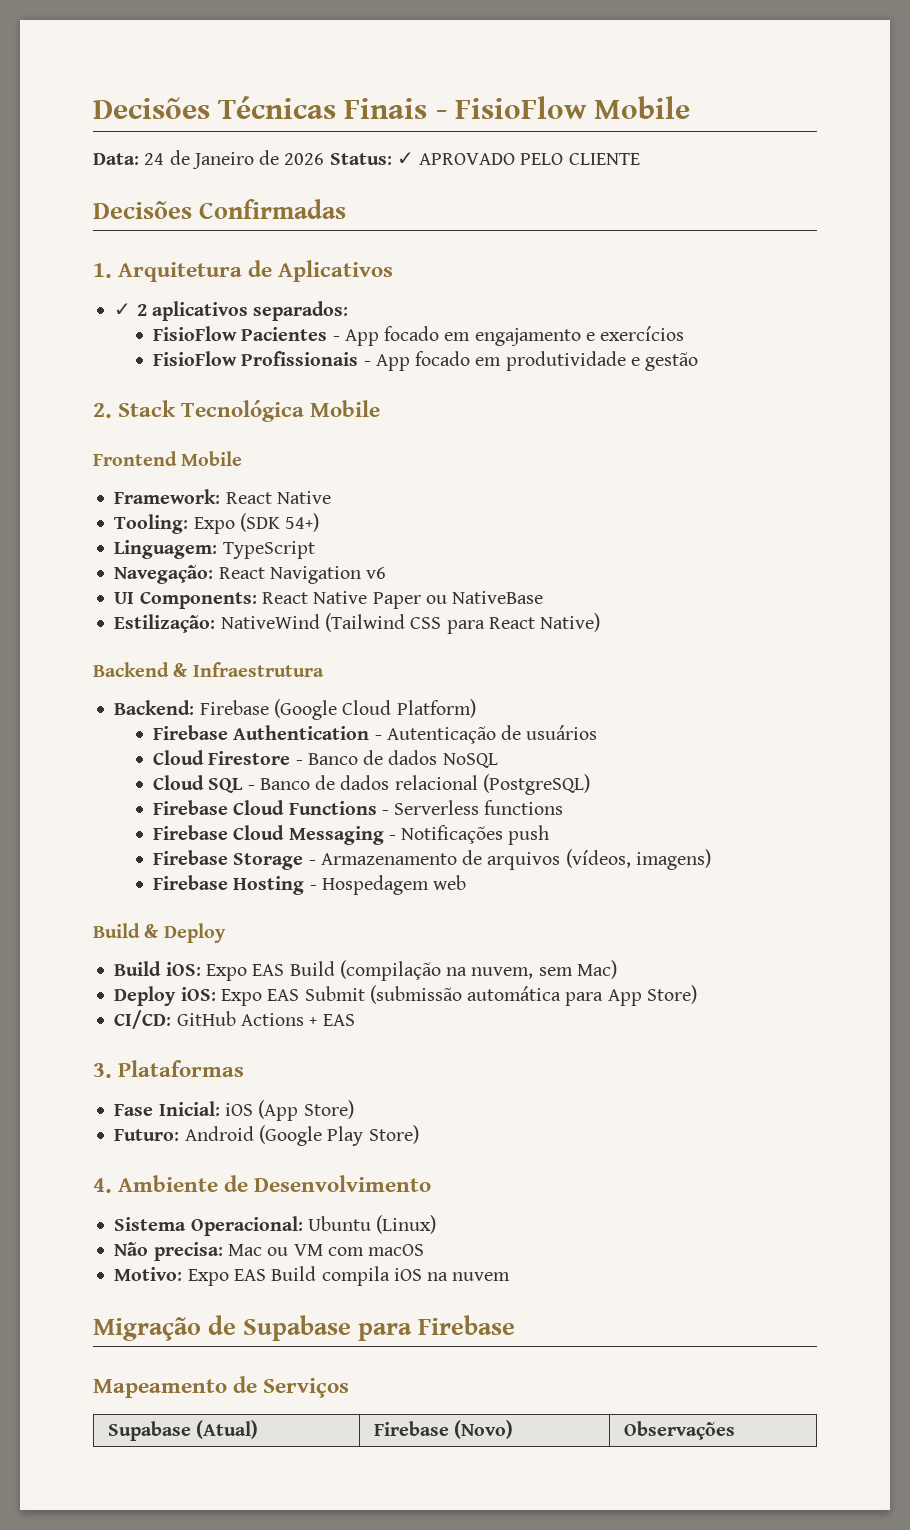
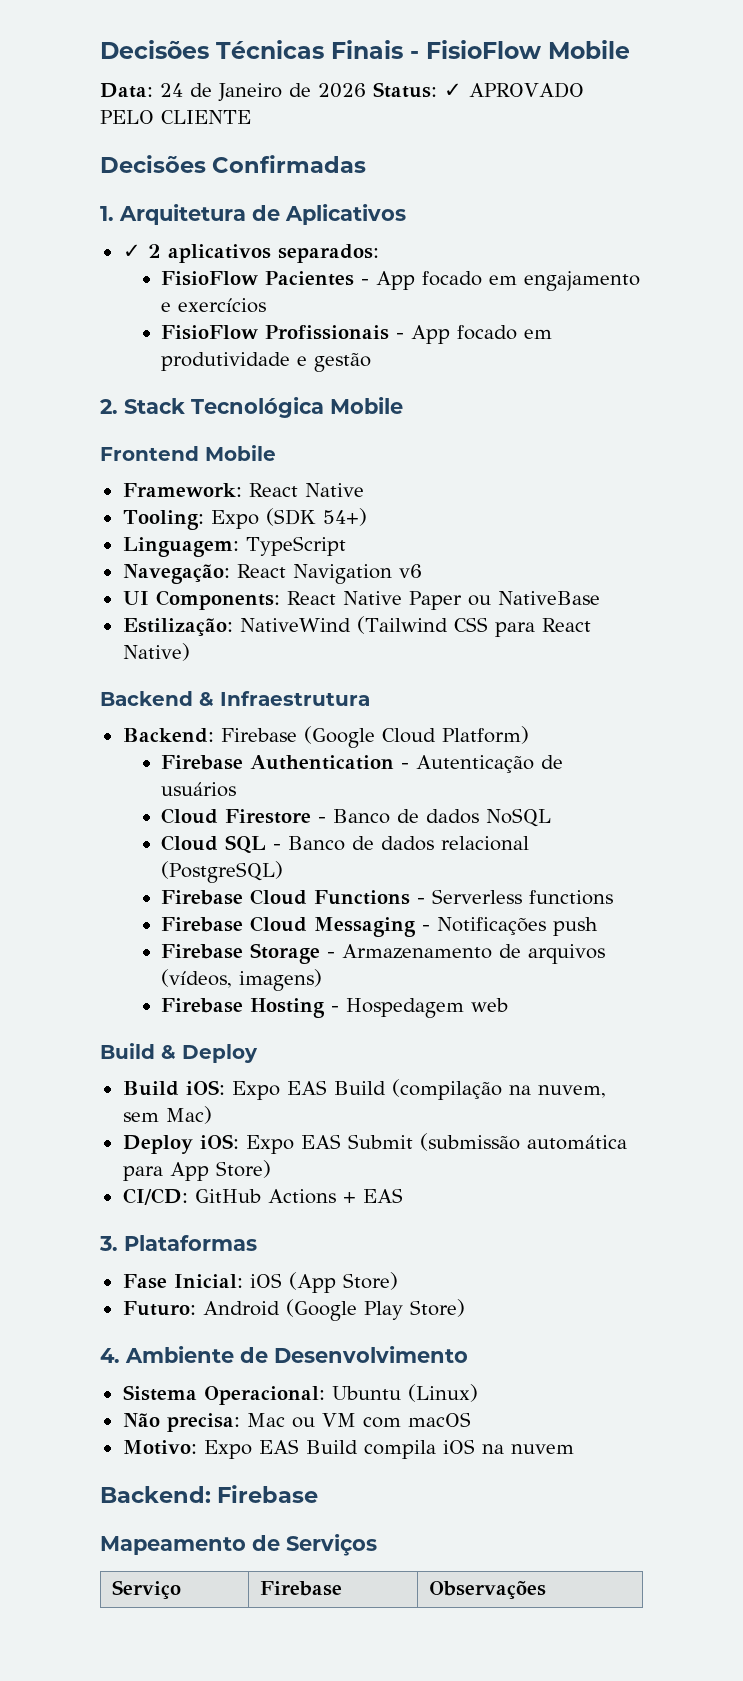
[93,1315,413,1341] Migração de Supabase para -> [100,1486,211,1503] Backend:
[107,1420,259,1441] [373,1420,514,1439] Supabase (Atual) | Firebase (Novo) -> [111,1580,181,1599] [259,1581,342,1596] Serviço | Firebase

